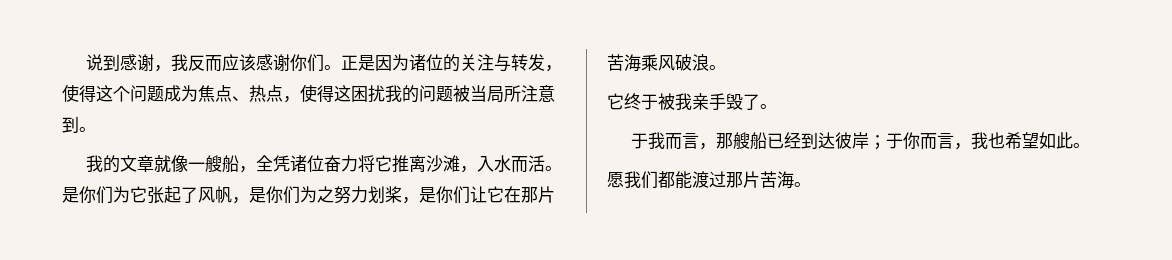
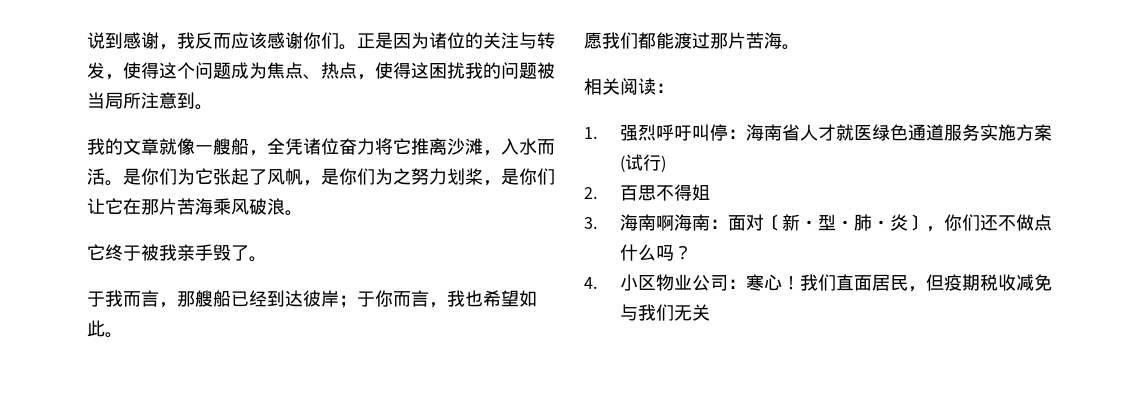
(811, 184) none -> [584,78,674,95] [584,124,1052,141] [619,154,666,172] [584,184,710,201] [584,214,1052,232] [619,244,692,261] [584,274,1052,292] [619,304,710,321] // 相关阅读： // 1.强烈呼吁叫停：海南省人才就医绿色通道服务实施方案(试行) // 2.百思不得姐 // 3.海南啊海南：面对〔新・型・肺・炎〕，你们还不做点什么吗？ // 4.小区物业公司：寒心！我们直面居民，但疫期税收减免与我们无关

